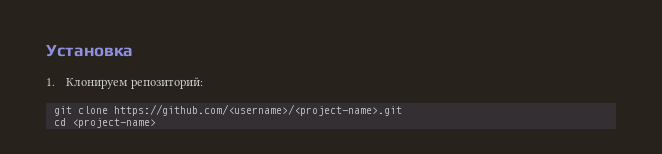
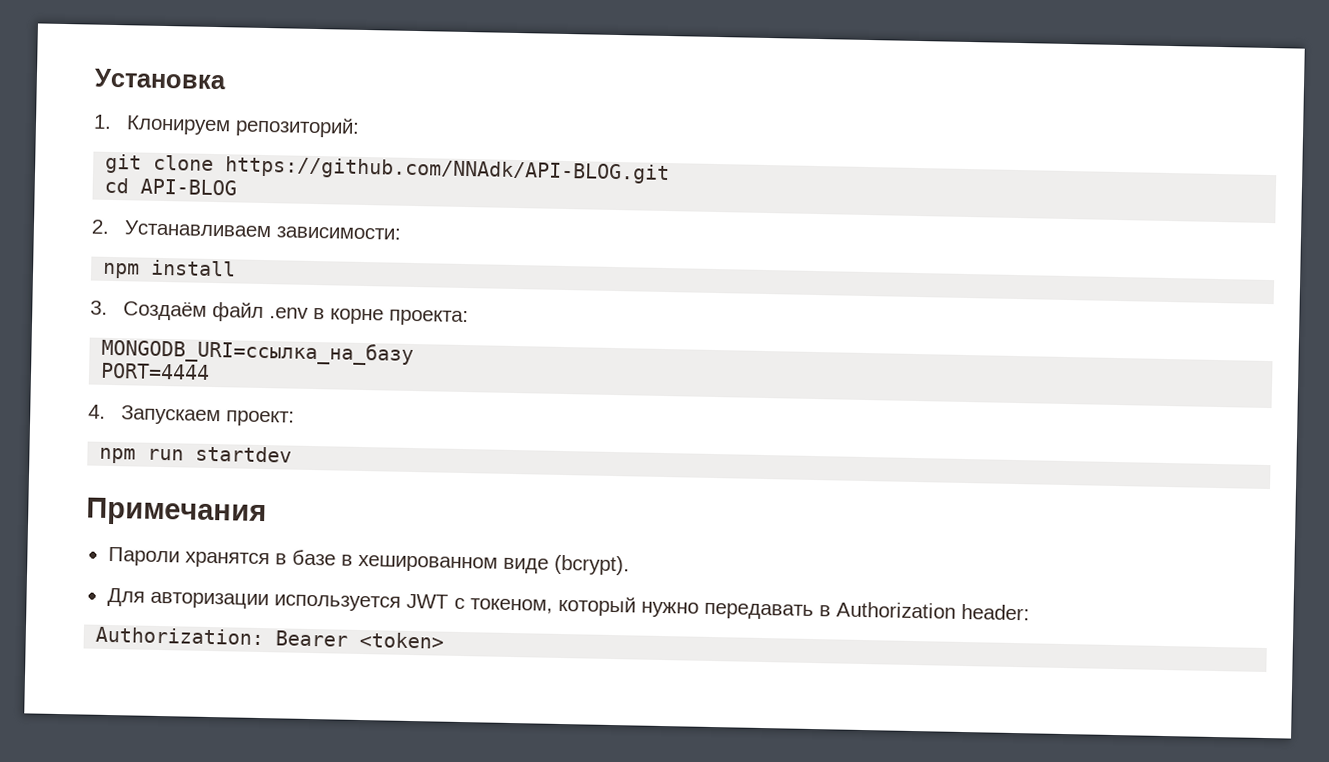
[113,104,402,116] https://github.com/<username>/<project-name>.git -> [225,156,671,185] https://github.com/NNAdk/API-BLOG.git
[71,118,156,128] <project-name> -> [140,178,238,196] [91,219,402,240] [102,259,237,279] [90,300,470,327] [101,338,415,367] [100,362,211,380] [88,404,296,427] [99,445,293,464] [86,497,267,528] [107,546,630,576] [106,587,1030,621] [95,626,445,649] API-BLOG // 2. Устанавливаем зависимости: // npm install // 3. Создаём файл .env в корне проекта: // MONGODB_URI=ссылка_на_базу // PORT=4444 // 4. Запускаем проект: // npm run startdev // Примечания // Пароли хранятся в базе в хешированном виде (bcrypt). // Для авторизации используется JWT с токеном, который нужно передавать в Authorization header: // Authorization: Bearer <token>

